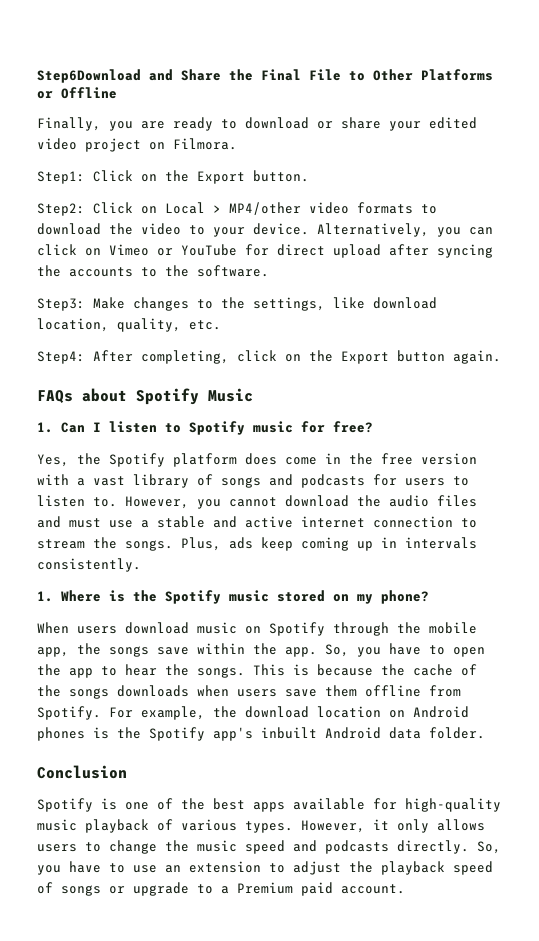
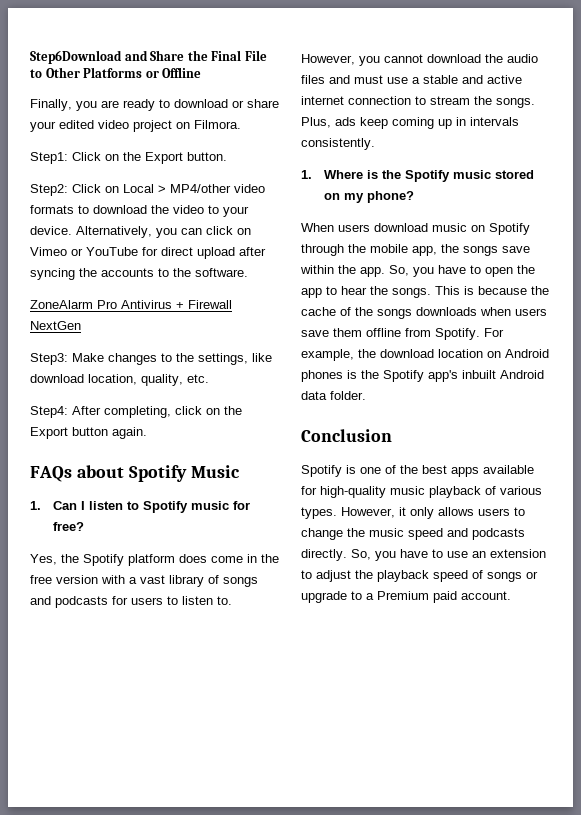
(269, 271) none -> [30,300,232,309] [30,321,81,330] // ZoneAlarm Pro Antivirus + Firewall NextGen

